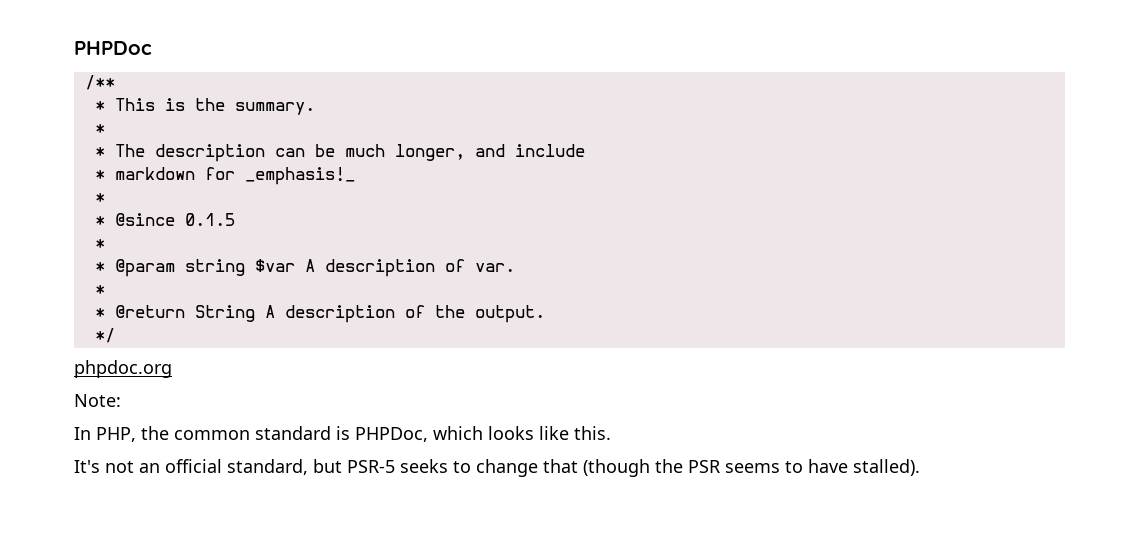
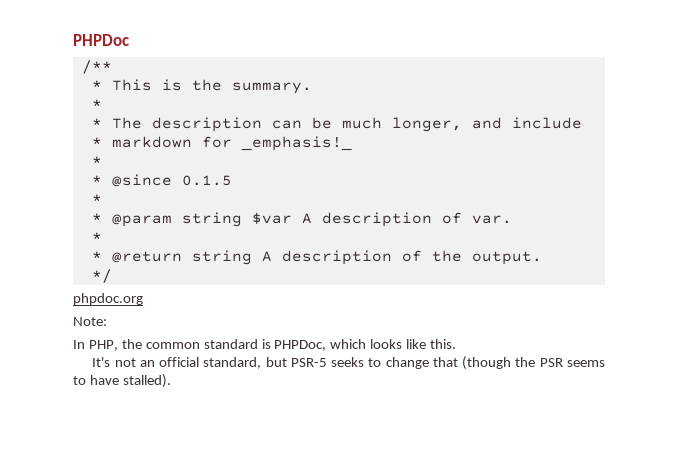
[194,305,255,322] String -> [191,250,252,265] string

